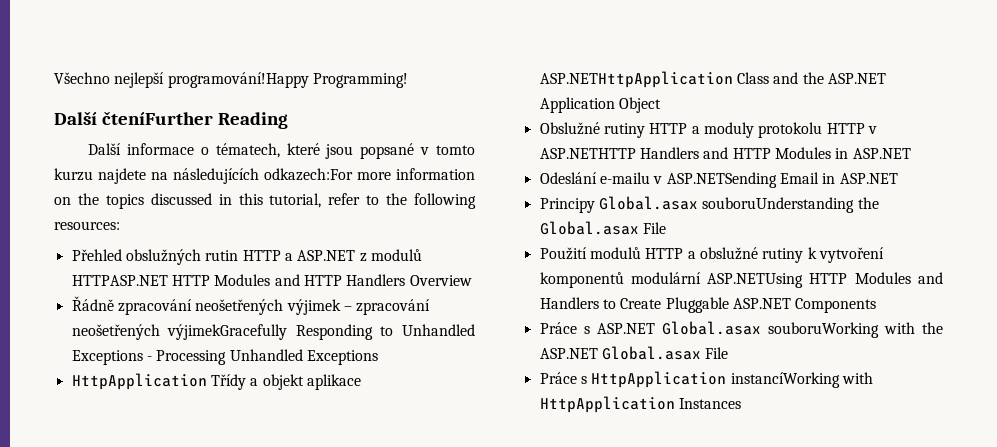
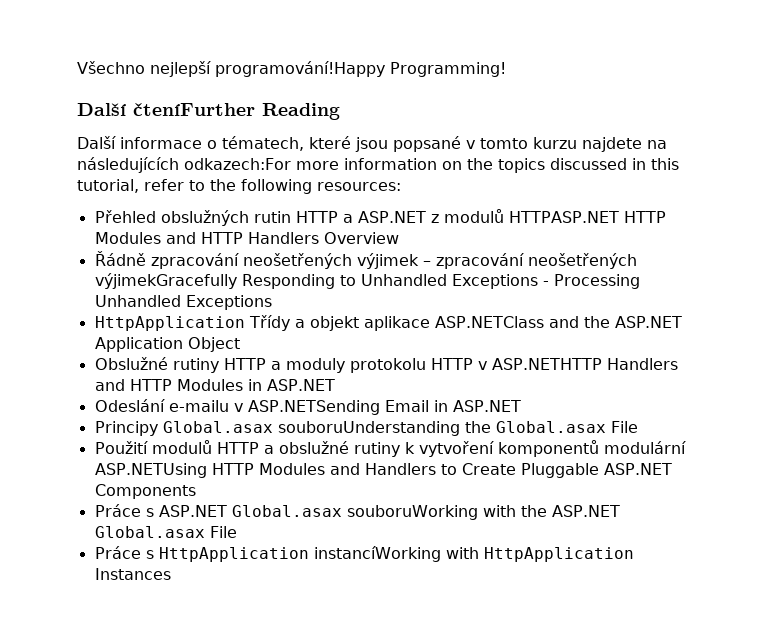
[539,71,769,88] ASP.NETHttpApplication Class -> [434,316,544,328] ASP.NETClass

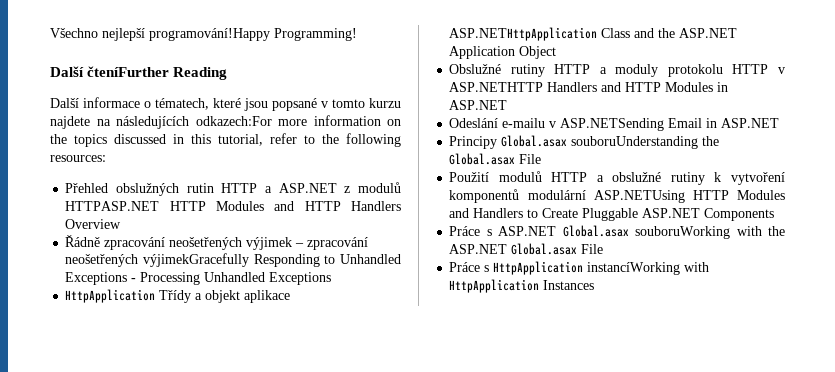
[434,316,544,328] ASP.NETClass -> [449,27,631,41] ASP.NETHttpApplication Class

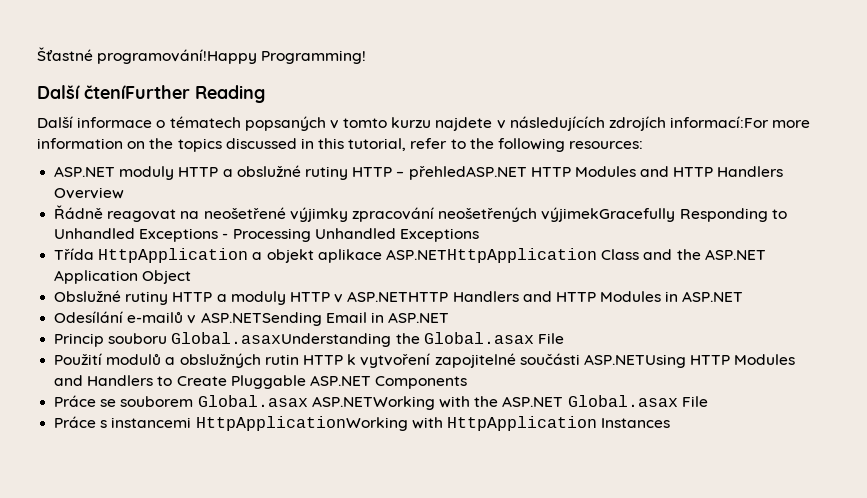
[50,28,145,41] Všechno nejlepší -> [37,47,93,61] Šťastné
[155,98,401,111] [50,116,272,129] tématech, které jsou popsané v tomto kurzu najdete na následujících odkazech:For -> [169,116,770,131] tématech popsaných v tomto kurzu najdete v následujících zdrojích informací:For
[65,182,402,196] [65,201,160,211] Přehled obslužných rutin HTTP a ASP.NET z modulů HTTPASP.NET -> [54,165,527,180] ASP.NET moduly HTTP a obslužné rutiny HTTP – přehledASP.NET
[104,237,305,250] zpracování neošetřených výjimek – -> [107,207,348,222] reagovat na neošetřené výjimky
[65,289,192,303] HttpApplication Třídy -> [54,248,249,263] Třída HttpApplication
[667,64,723,77] protokolu -> (286, 298) none
[449,118,546,128] Odeslání e-mailu -> [54,311,184,323] Odesílání e-mailů
[449,135,699,149] Principy Global.asax souboruUnderstanding -> [54,332,392,347] Princip souboru Global.asaxUnderstanding
[551,172,785,185] [449,189,586,203] HTTP a obslužné rutiny k vytvoření komponentů modulární -> [165,353,580,368] a obslužných rutin HTTP k vytvoření zapojitelné součásti
[486,225,731,239] s ASP.NET Global.asax souboruWorking -> [100,395,435,410] se souborem Global.asax ASP.NETWorking
[493,261,681,275] HttpApplication instancíWorking -> [111,416,408,431] instancemi HttpApplicationWorking

